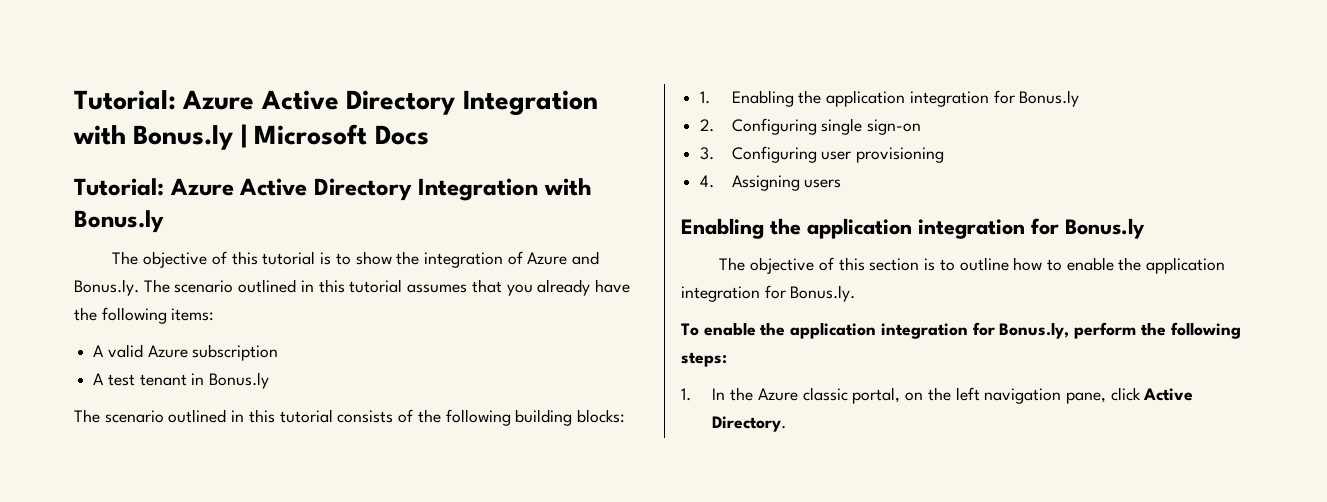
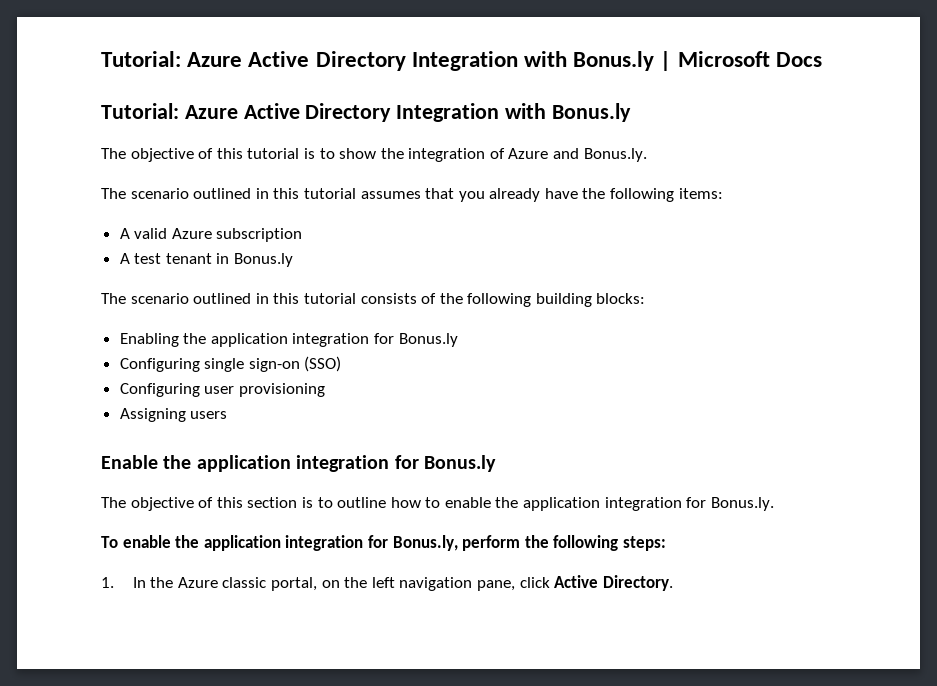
(139, 287) none -> (647, 155) //
[700,90,1080,107] [700,119,715,132] 1. Enabling the application integration for Bonus.ly // 2. -> [119,333,458,347] Enabling the application integration for Bonus.ly //
[700,147,715,160] // 3. -> [304,356,342,372] (SSO) //
[700,175,715,188] 4. -> (325, 390) none
[681,218,764,239] Enabling -> [101,455,158,469] Enable

